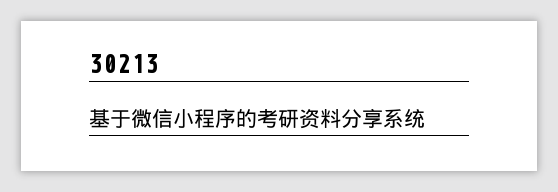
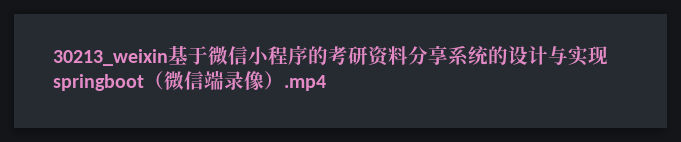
[89,54,159,73] 30213 // -> [53,49,168,66] 30213_weixin
(425, 118) none -> [488,46,608,66] [53,70,326,91] 的设计与实现springboot（微信端录像）.mp4

